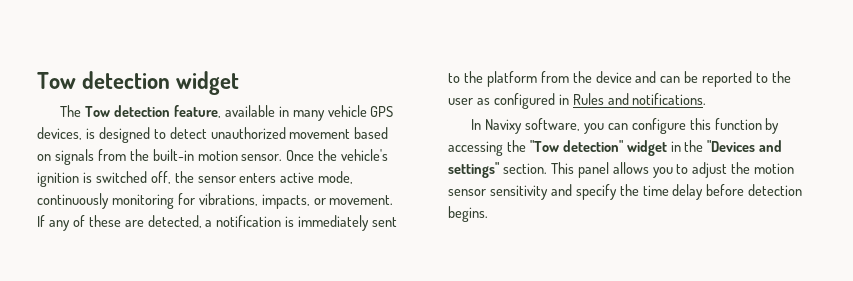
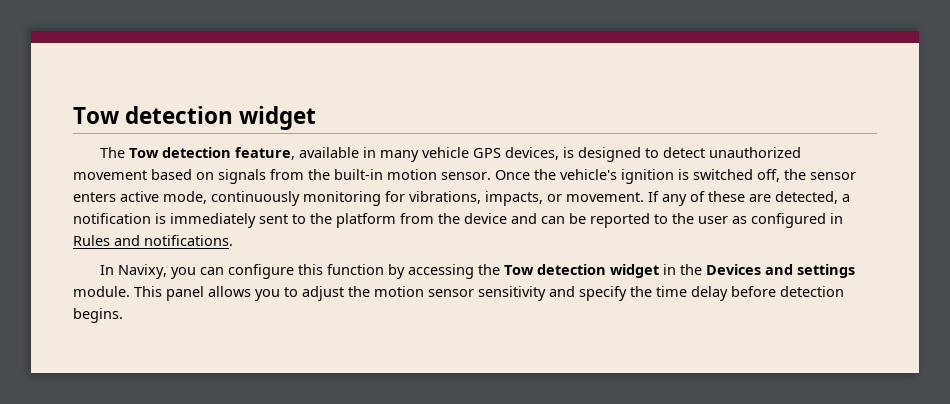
[485,118,580,134] Navixy software, -> [118,264,168,279] Navixy,
[529,140,623,152] "Tow detection" -> [504,264,607,275] Tow detection
[707,140,783,152] [448,162,547,178] "Devices and settings" section. -> [706,264,856,278] [73,286,130,297] Devices and settings module.

